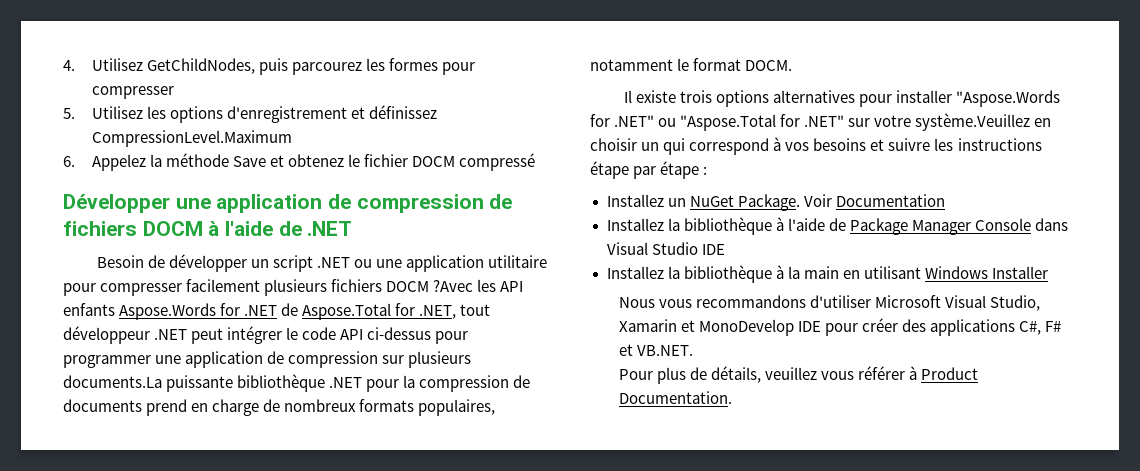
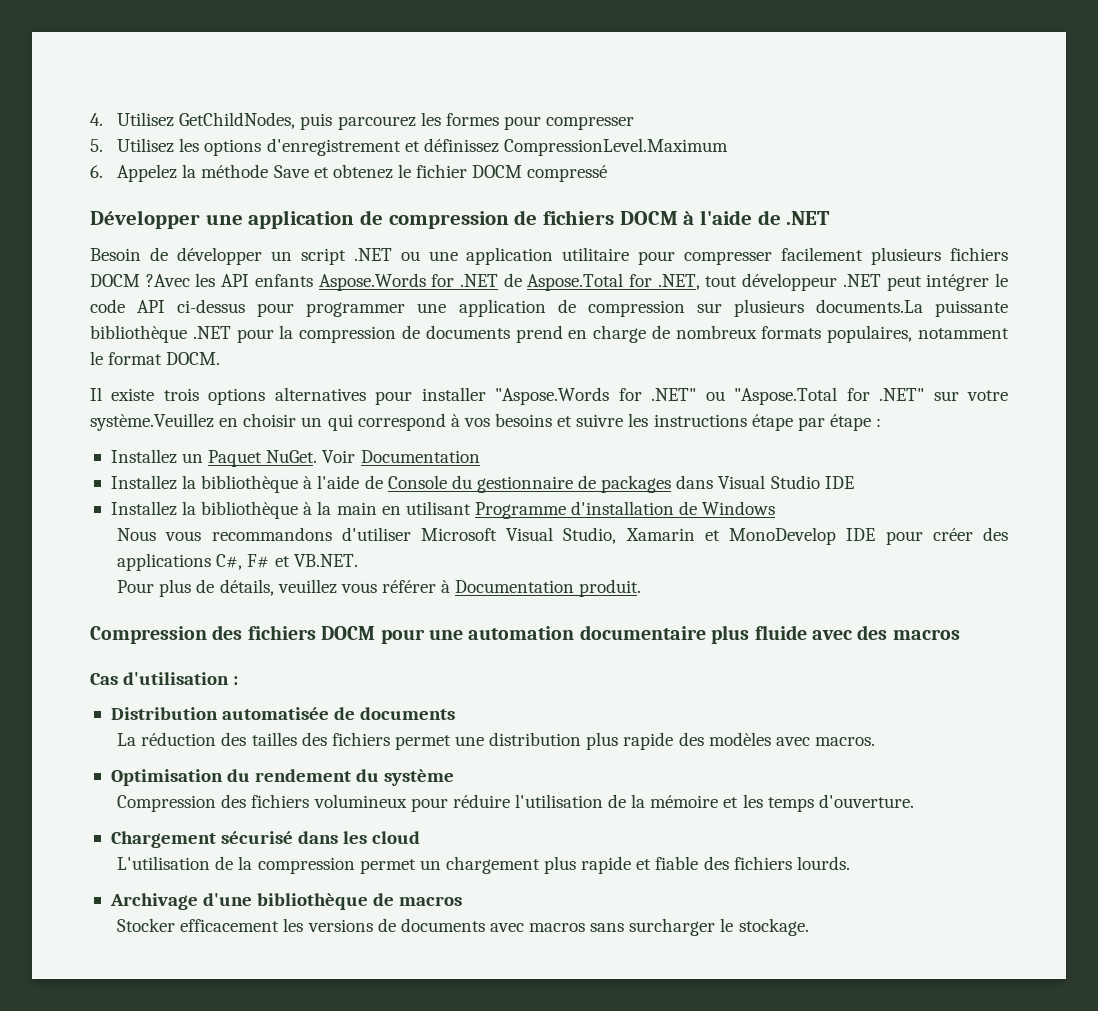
[689,194,800,211] NuGet Package. -> [208,450,318,467] Paquet NuGet.
[849,218,1031,235] Package Manager Console -> [387,475,672,493] Console du gestionnaire de packages
(921, 272) none -> [474,501,698,519] Programme d'installation de
[991,266,1048,279] Installer -> (776, 508) none
[921,367,979,380] [618,391,732,404] Product Documentation. -> [455,579,642,597] [90,625,960,644] [90,672,239,685] [110,707,456,720] [117,732,875,750] [110,769,455,786] [117,794,914,812] [110,831,421,848] [117,856,850,874] [109,893,463,910] [117,918,809,936] Documentation produit. // Compression des fichiers DOCM pour une automation documentaire plus fluide avec des macros // Cas d'utilisation : // Distribution automatisée de documents // La réduction des tailles des fichiers permet une distribution plus rapide des modèles avec macros. // Optimisation du rendement du système // Compression des fichiers volumineux pour réduire l'utilisation de la mémoire et les temps d'ouverture. // Chargement sécurisé dans les cloud // L'utilisation de la compression permet un chargement plus rapide et fiable des fichiers lourds. // Archivage d'une bibliothèque de macros // Stocker efficacement les versions de documents avec macros sans surcharger le stockage.

